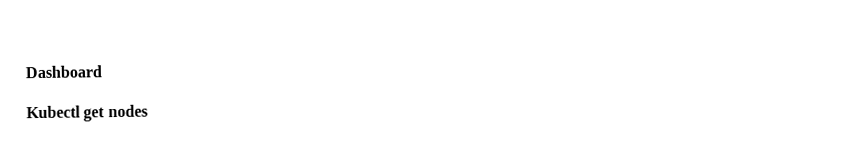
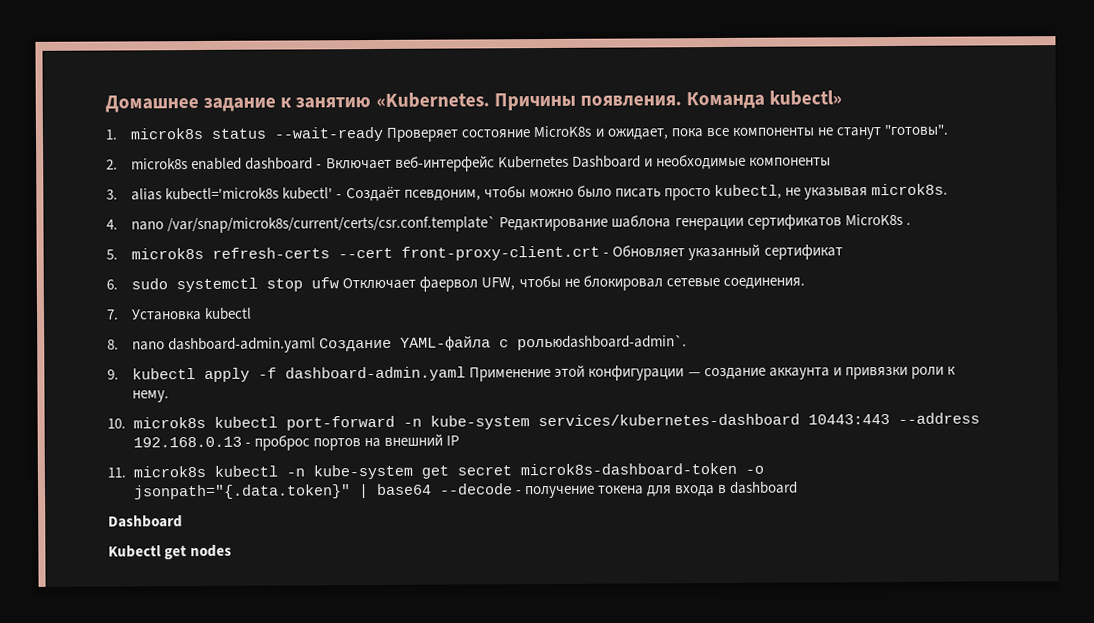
(25, 72) none -> [105,90,843,113] [105,124,948,142] [106,154,831,172] [106,183,949,202] [106,213,911,234] [106,243,843,261] [106,275,805,293] [106,307,253,321] [107,335,688,354] [107,364,956,382] [132,390,170,403] [107,412,980,431] [132,433,459,451] [107,462,764,480] [132,481,798,500] Домашнее задание к занятию «Kubernetes. Причины появления. Команда kubectl» // 1. microk8s status --wait-ready Проверяет состояние MicroK8s и ожидает, пока все компоненты не станут "готовы". // 2. microk8s enabled dashboard - Включает веб-интерфейс Kubernetes Dashboard и необходимые компоненты // 3. alias kubectl='microk8s kubectl' - Создаёт псевдоним, чтобы можно было писать просто kubectl, не указывая microk8s. // 4. nano /var/snap/microk8s/current/certs/csr.conf.template` Редактирование шаблона генерации сертификатов MicroK8s . // 5. microk8s refresh-certs --cert front-proxy-client.crt - Обновляет указанный сертификат // 6. sudo systemctl stop ufw Отключает фаервол UFW, чтобы не блокировал сетевые соединения. // 7. Установка kubectl // 8. nano dashboard-admin.yaml Создание YAML-файла с рольюdashboard-admin`. // 9. kubectl apply -f dashboard-admin.yaml Применение этой конфигурации — создание аккаунта и привязки роли к нему. // 10. microk8s kubectl port-forward -n kube-system services/kubernetes-dashboard 10443:443 --address 192.168.0.13 - проброс портов на внешний IP // 11. microk8s kubectl -n kube-system get secret microk8s-dashboard-token -o jsonpath="{.data.token}" | base64 --decode - получение токена для входа в dashboard //

